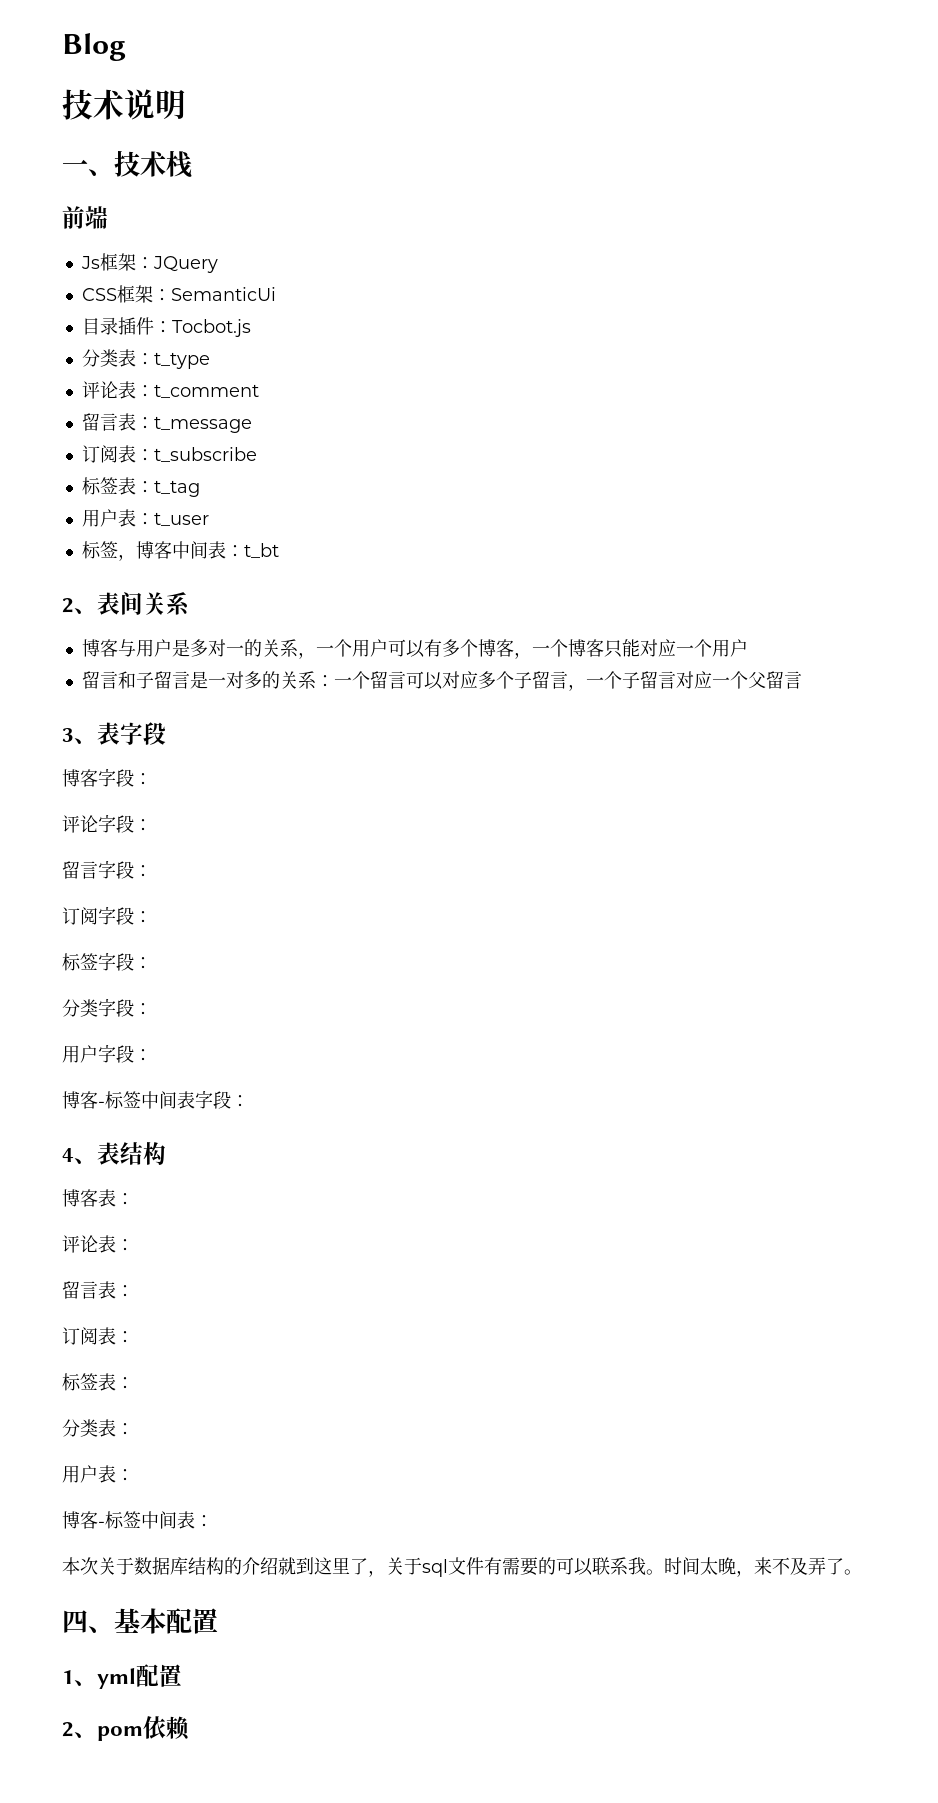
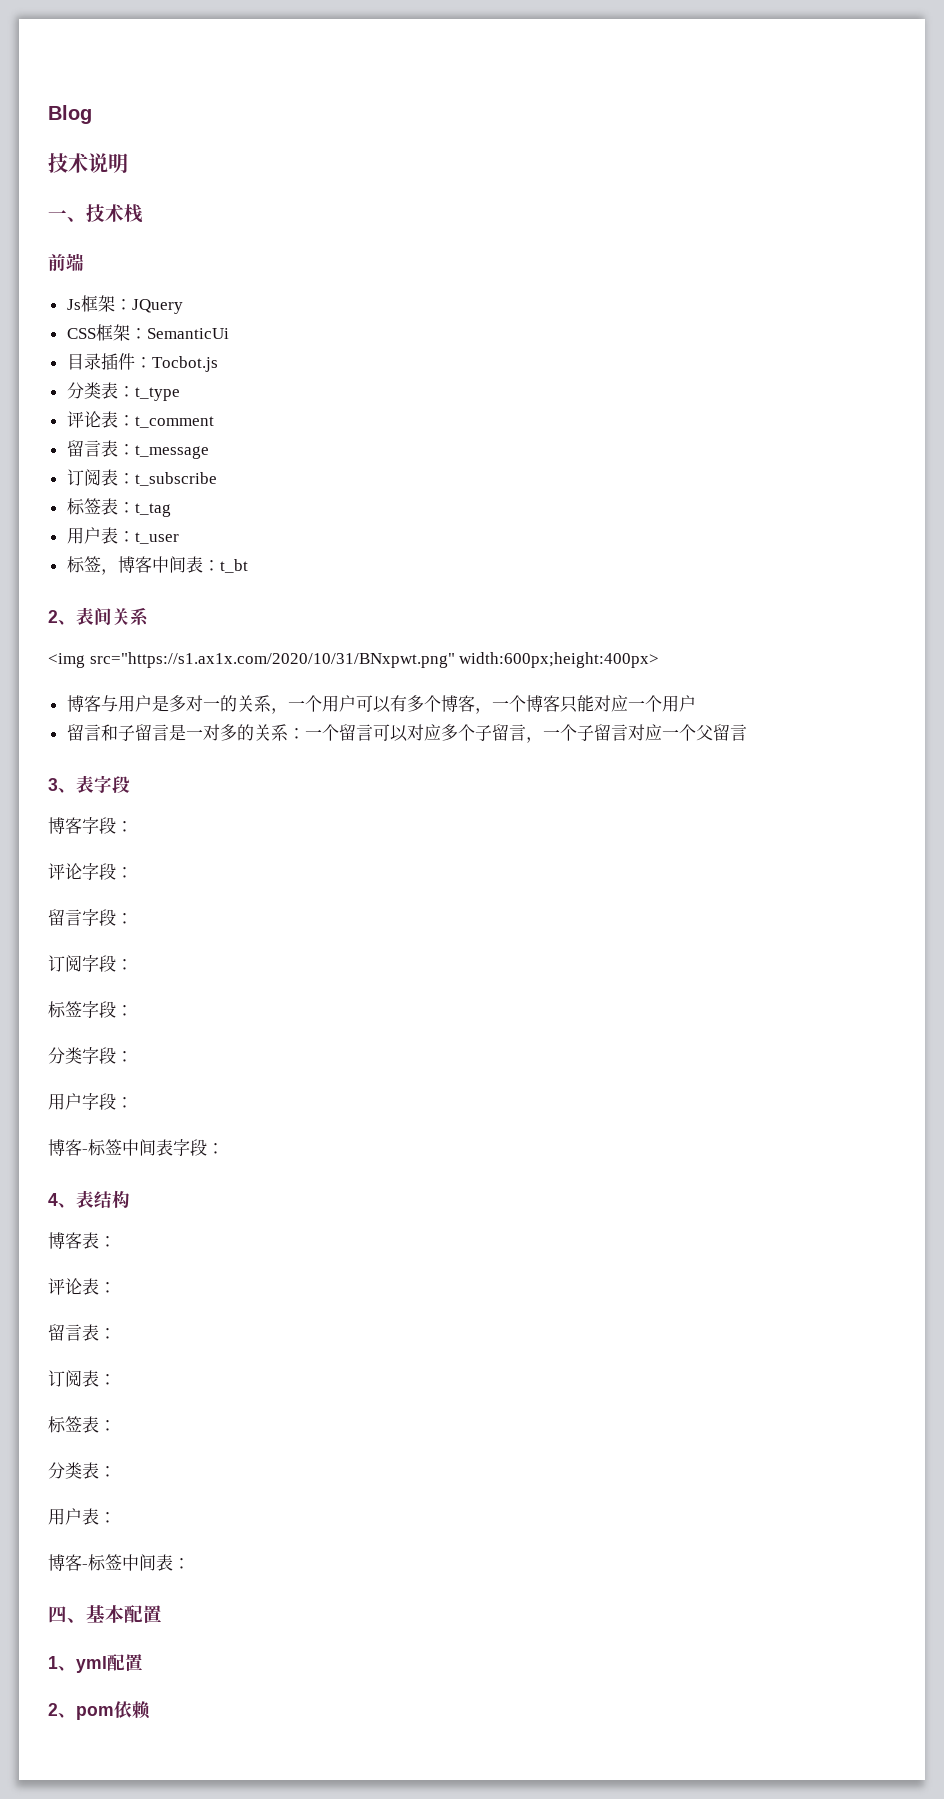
(189, 604) none -> [48,652,660,668] // <img src="https://s1.ax1x.com/2020/10/31/BNxpwt.png" width:600px;height:400px>
[62,1557,862,1577] // 本次关于数据库结构的介绍就到这里了，关于sql文件有需要的可以联系我。时间太晚，来不及弄了。 -> (190, 1563) none

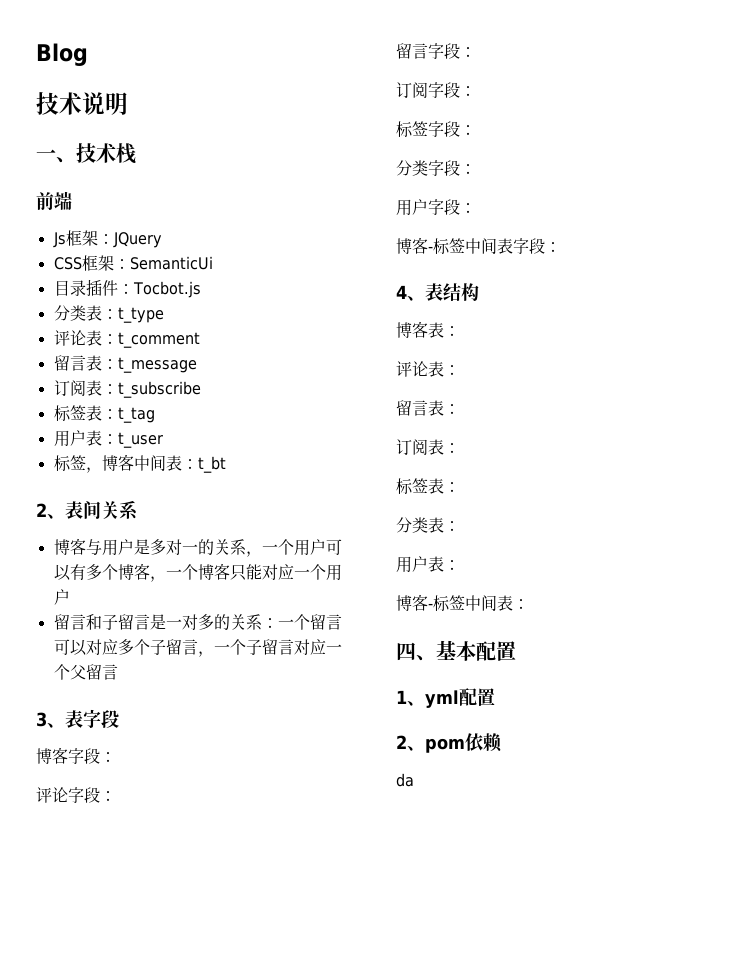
[48,652,660,668] // <img src="https://s1.ax1x.com/2020/10/31/BNxpwt.png" width:600px;height:400px> -> (138, 510) none
(151, 1710) none -> [396,773,414,787] // da

